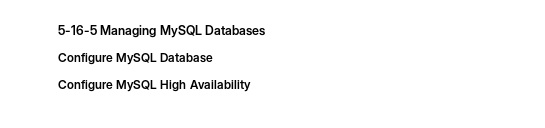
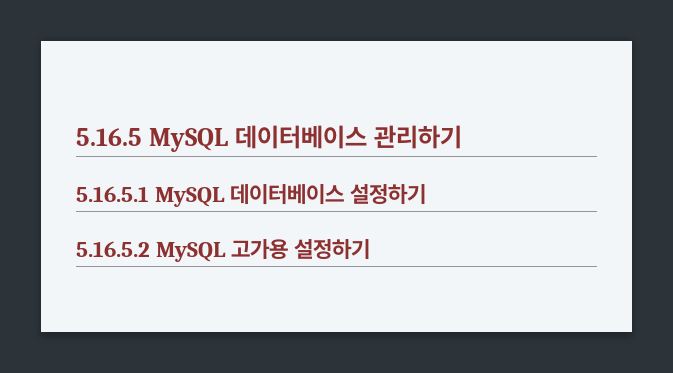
[58,25,266,38] [58,53,214,65] [58,80,251,92] 5-16-5 Managing MySQL Databases // Configure MySQL Database // Configure MySQL High Availability -> [76,125,462,152] [76,184,427,207] [76,239,371,262] 5.16.5 MySQL 데이터베이스 관리하기 // 5.16.5.1 MySQL 데이터베이스 설정하기 // 5.16.5.2 MySQL 고가용 설정하기

